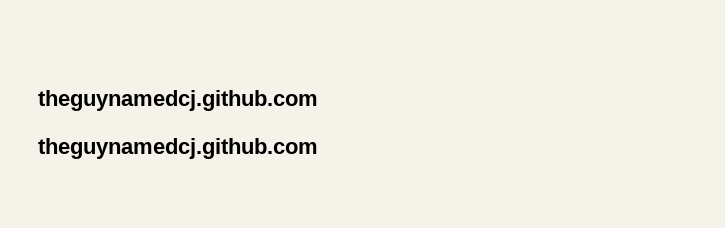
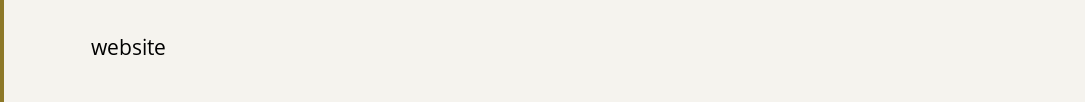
[38,90,318,111] [38,138,318,159] theguynamedcj.github.com // theguynamedcj.github.com -> [91,38,166,55] website

